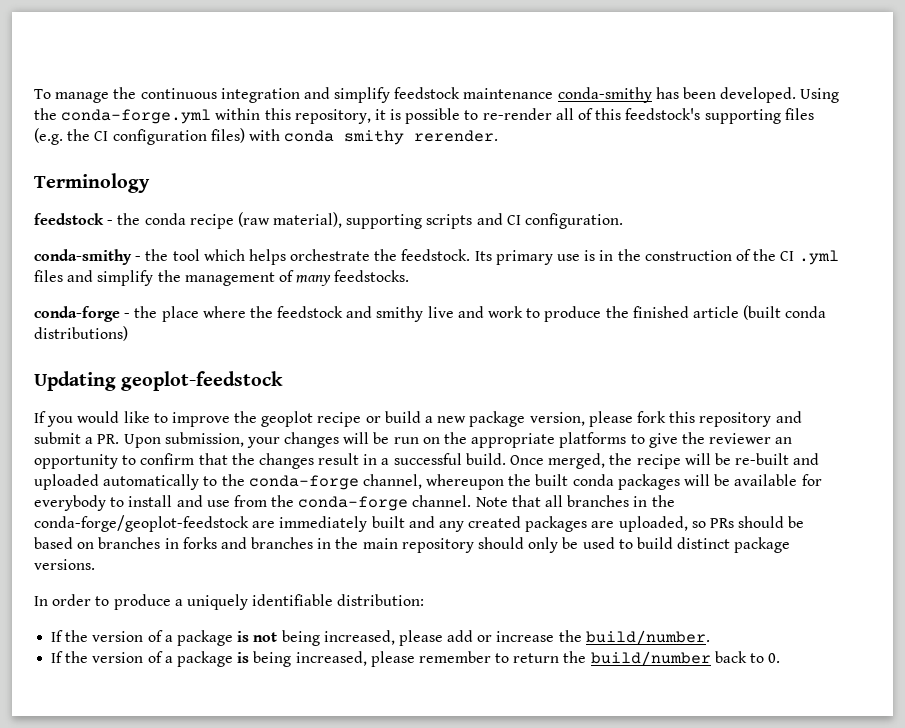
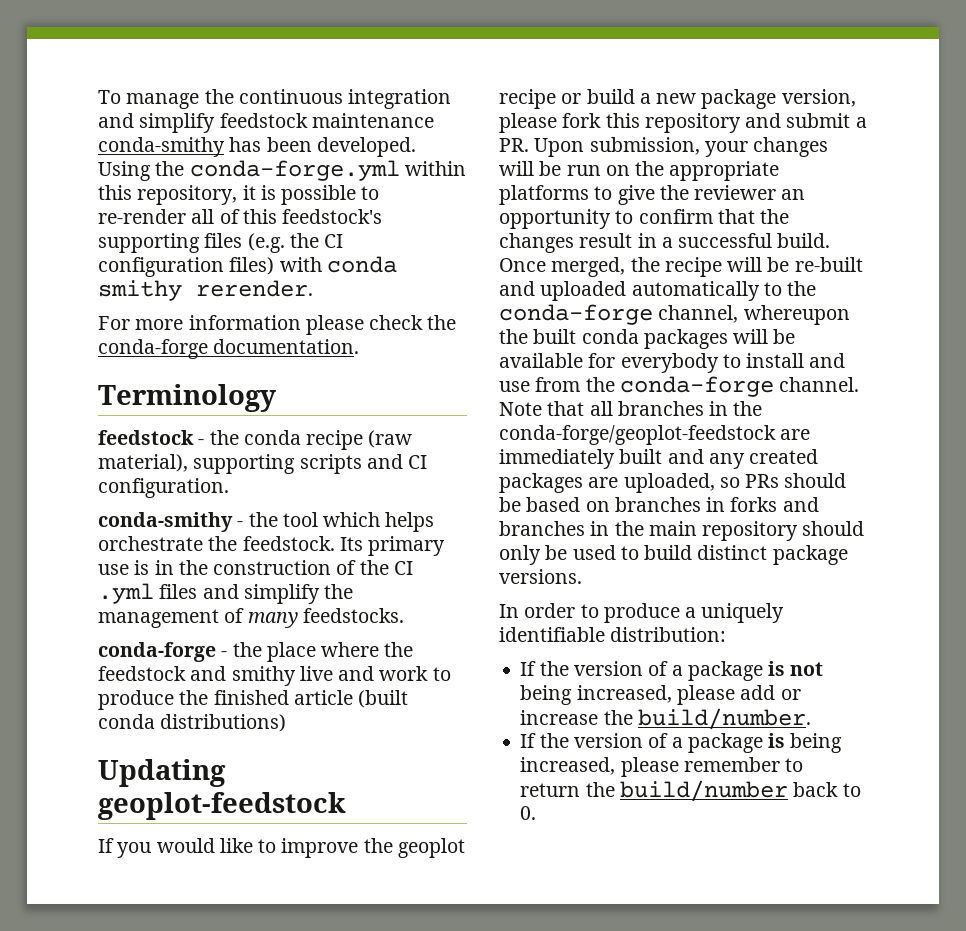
(499, 136) none -> [98,315,457,335] [98,339,360,359] // For more information please check the conda-forge documentation.

